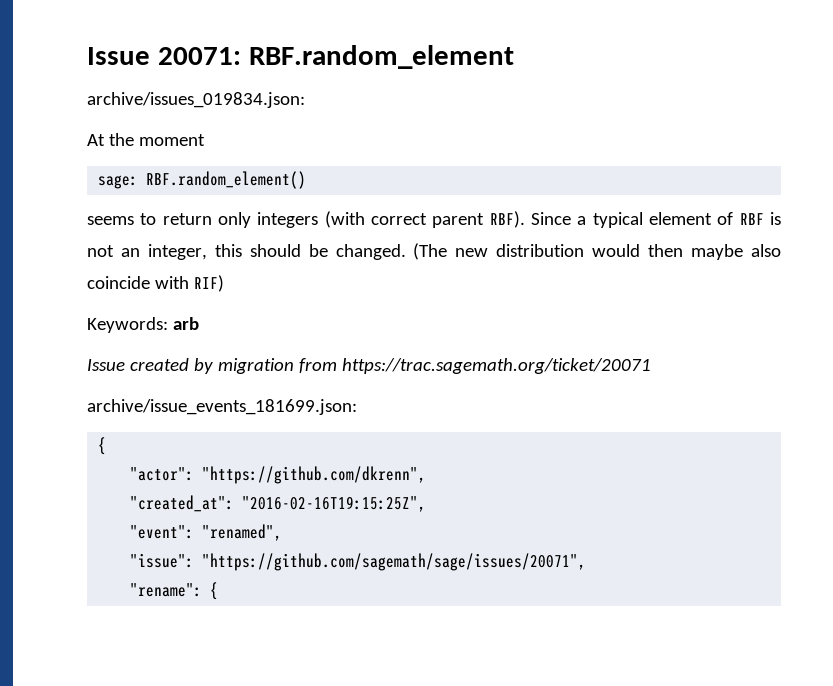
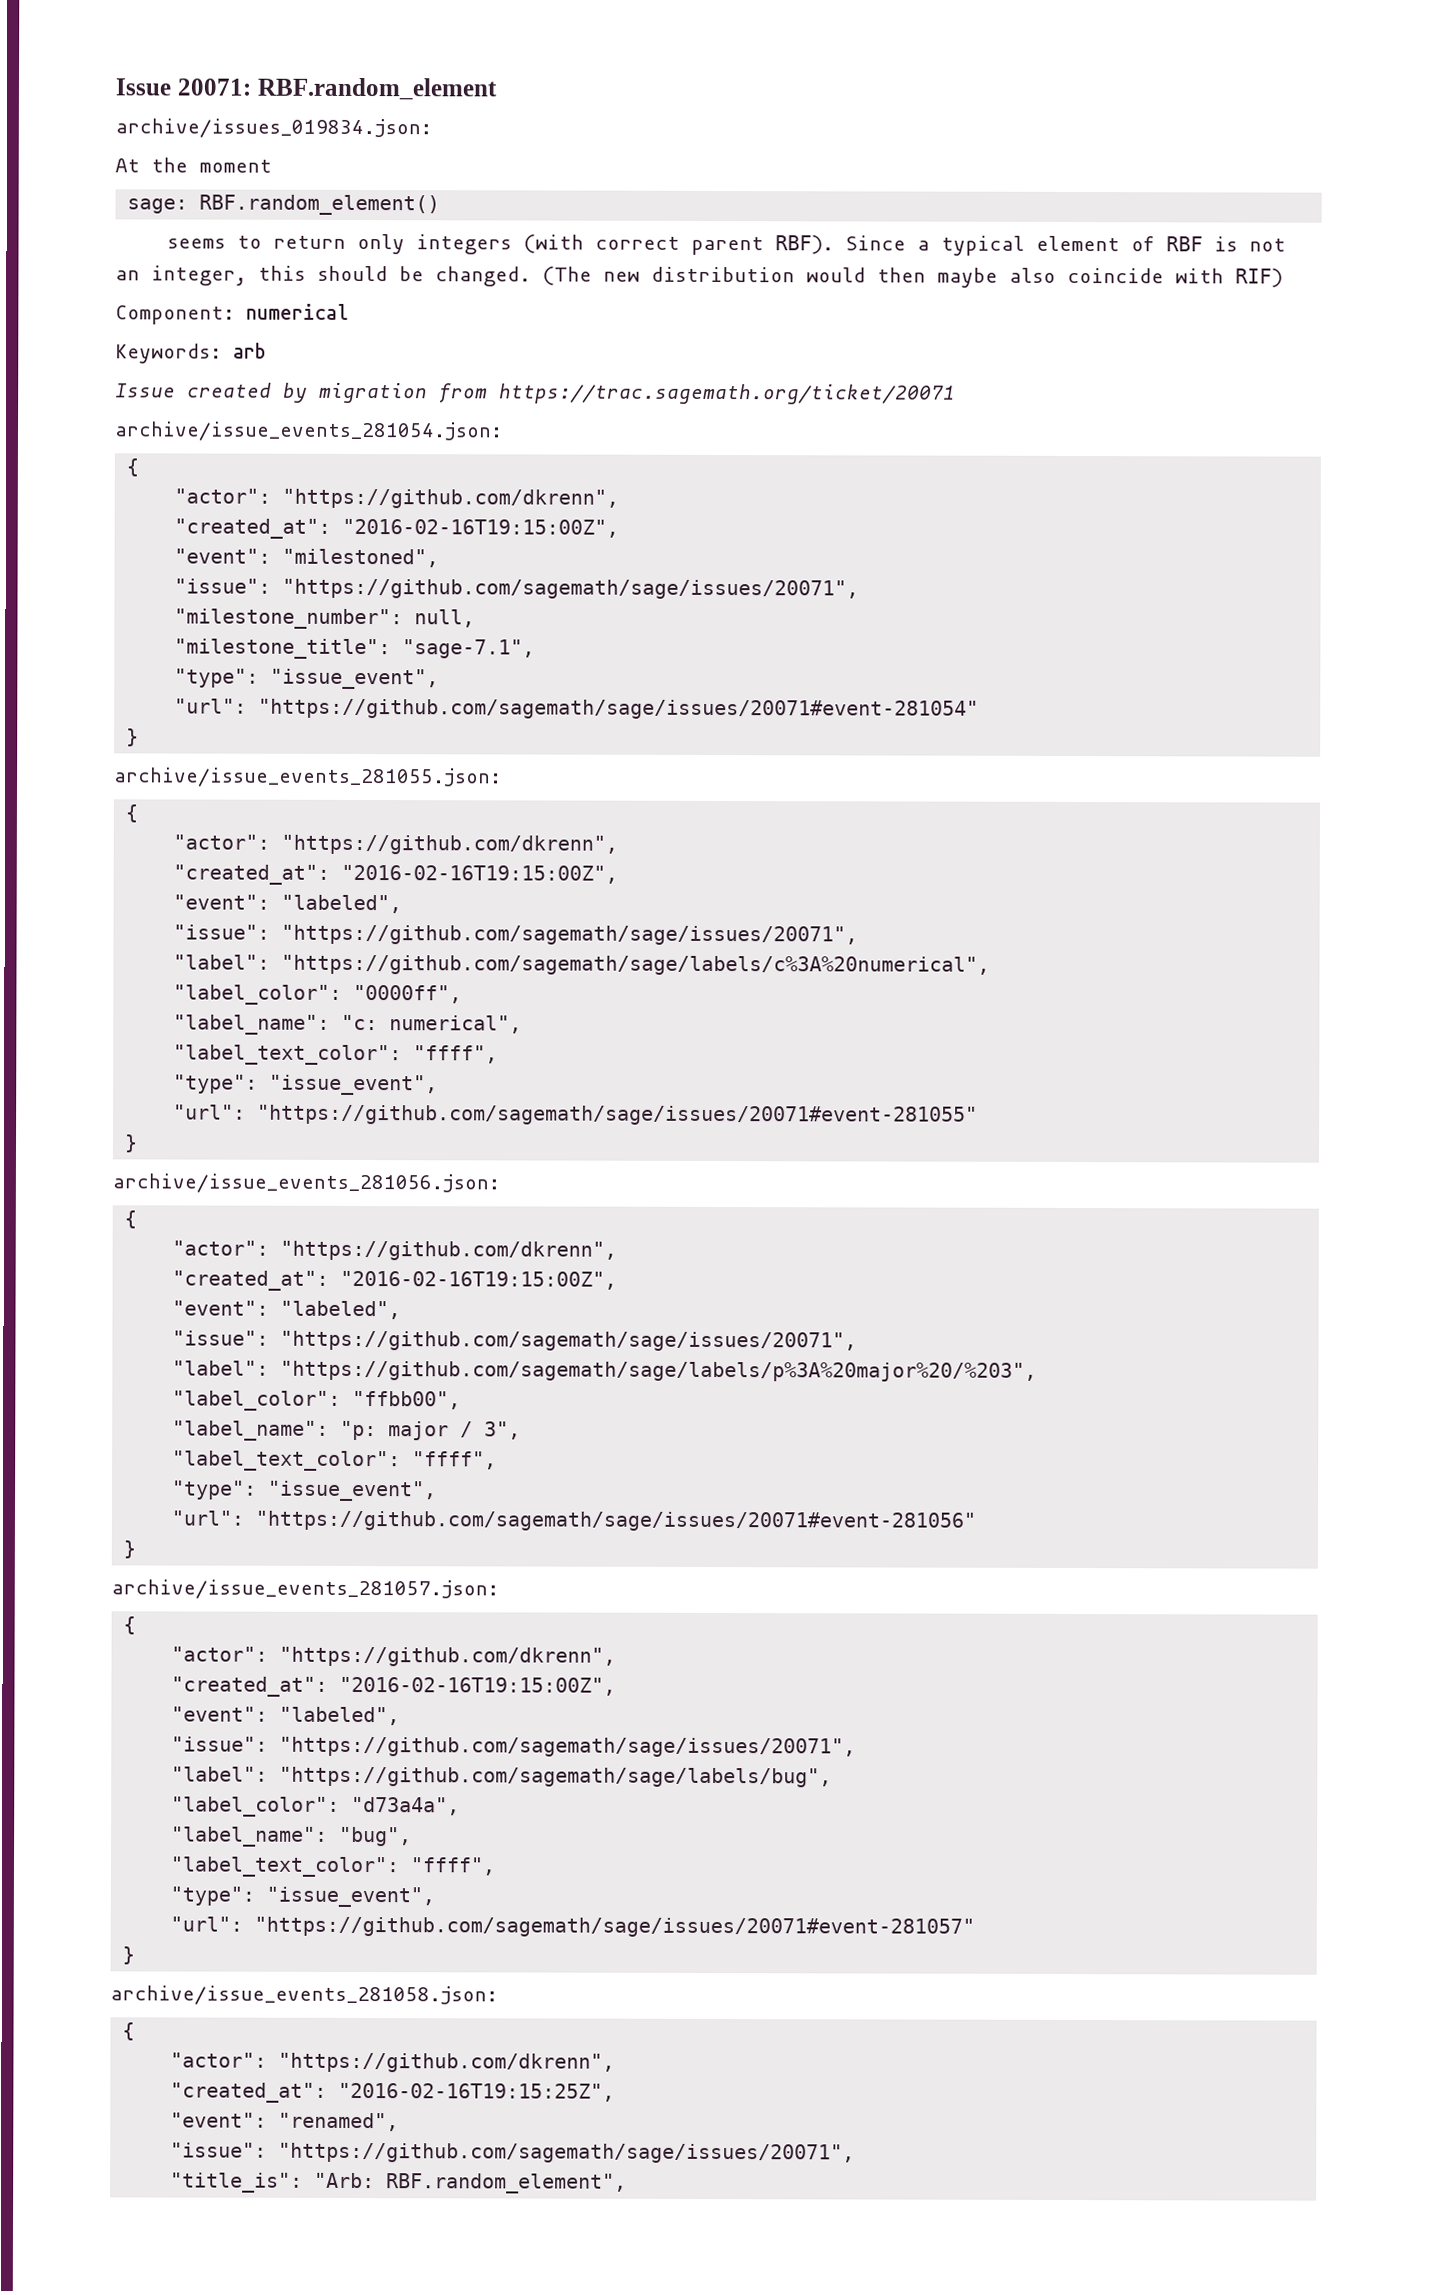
(224, 283) none -> [115,303,349,325] // Component: numerical
[87,399,357,415] archive/issue_events_181699.json: -> [114,421,503,442] [126,458,140,477] [174,488,620,509] [174,518,620,539] [174,548,440,568] [174,578,860,600] [174,608,476,630] [174,638,536,660] [174,668,440,690] [174,698,980,720] [126,728,140,747] [114,767,502,788] [125,804,139,823] [173,834,619,855] [173,864,619,885] [173,894,403,914] [173,924,859,946] [173,954,991,976] [173,984,463,1005] [173,1014,523,1035] [173,1044,499,1066] [173,1074,439,1096] [173,1104,979,1126] [124,1134,139,1153] [112,1173,500,1194] [124,1210,138,1229] [172,1240,618,1261] [172,1270,618,1291] [172,1300,402,1320] [172,1330,858,1352] [172,1360,1038,1382] [172,1390,462,1411] [172,1420,522,1441] [172,1450,498,1472] [172,1480,438,1502] [171,1510,977,1532] [123,1540,137,1559] [111,1579,499,1600] [123,1616,137,1635] [171,1646,617,1667] [171,1676,617,1697] [171,1706,401,1726] [171,1736,857,1758] [171,1766,833,1788] [171,1796,461,1817] [171,1826,413,1847] [170,1856,497,1878] [170,1886,436,1908] [170,1916,976,1938] [122,1946,136,1965] [110,1985,498,2006] archive/issue_events_281054.json: // { // "actor": "https://github.com/dkrenn", // "created_at": "2016-02-16T19:15:00Z", // "event": "milestoned", // "issue": "https://github.com/sagemath/sage/issues/20071", // "milestone_number": null, // "milestone_title": "sage-7.1", // "type": "issue_event", // "url": "https://github.com/sagemath/sage/issues/20071#event-281054" // } // archive/issue_events_281055.json: // { // "actor": "https://github.com/dkrenn", // "created_at": "2016-02-16T19:15:00Z", // "event": "labeled", // "issue": "https://github.com/sagemath/sage/issues/20071", // "label": "https://github.com/sagemath/sage/labels/c%3A%20numerical", // "label_color": "0000ff", // "label_name": "c: numerical", // "label_text_color": "ffff", // "type": "issue_event", // "url": "https://github.com/sagemath/sage/issues/20071#event-281055" // } // archive/issue_events_281056.json: // { // "actor": "https://github.com/dkrenn", // "created_at": "2016-02-16T19:15:00Z", // "event": "labeled", // "issue": "https://github.com/sagemath/sage/issues/20071", // "label": "https://github.com/sagemath/sage/labels/p%3A%20major%20/%203", // "label_color": "ffbb00", // "label_name": "p: major / 3", // "label_text_color": "ffff", // "type": "issue_event", // "url": "https://github.com/sagemath/sage/issues/20071#event-281056" // } // archive/issue_events_281057.json: // { // "actor": "https://github.com/dkrenn", // "created_at": "2016-02-16T19:15:00Z", // "event": "labeled", // "issue": "https://github.com/sagemath/sage/issues/20071", // "label": "https://github.com/sagemath/sage/labels/bug", // "label_color": "d73a4a", // "label_name": "bug", // "label_text_color": "ffff", // "type": "issue_event", // "url": "https://github.com/sagemath/sage/issues/20071#event-281057" // } // archive/issue_events_281058.json:
[130,582,219,600] "rename": { -> [170,2172,628,2194] "title_is": "Arb: RBF.random_element",

